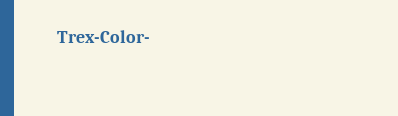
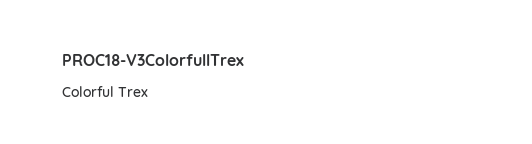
[57,30,150,43] Trex-Color- -> [62,54,244,66] [62,86,148,97] PROC18-V3ColorfullTrex // Colorful Trex

